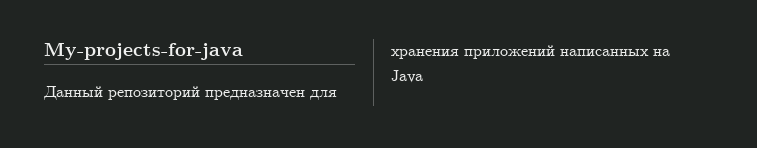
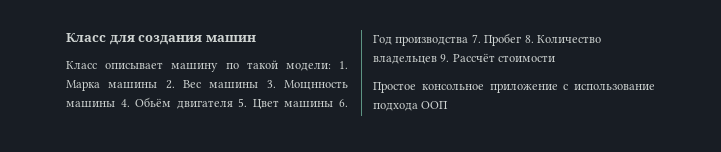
[44,42,243,60] [43,86,337,100] [391,45,670,59] [391,70,423,83] My-projects-for-java // Данный репозиторий предназначен для хранения приложений написанных на Java -> [66,33,256,45] [66,60,348,72] [66,80,348,91] [66,97,348,109] [373,33,601,46] [373,53,556,64] [373,82,655,93] [373,101,449,111] Класс для создания машин // Класс описывает машину по такой модели: 1. Марка машины 2. Вес машины 3. Мощнность машины 4. Обьём двигателя 5. Цвет машины 6. Год производства 7. Пробег 8. Количество владельцев 9. Рассчёт стоимости // Простое консольное приложение с использование подхода ООП

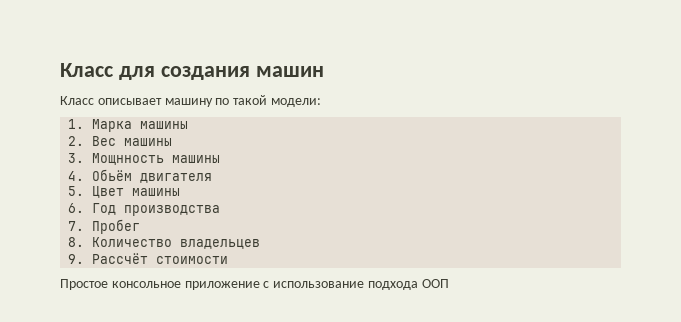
(331, 67) none -> (321, 102) //
(158, 85) none -> (189, 125) //
(259, 85) none -> (173, 142) //
(115, 104) none -> (221, 159) //
(233, 104) none -> (213, 178) //
(334, 104) none -> (181, 192) //
(469, 41) none -> (221, 210) //
(522, 39) none -> (141, 226) //
(437, 60) none -> (261, 244) //

